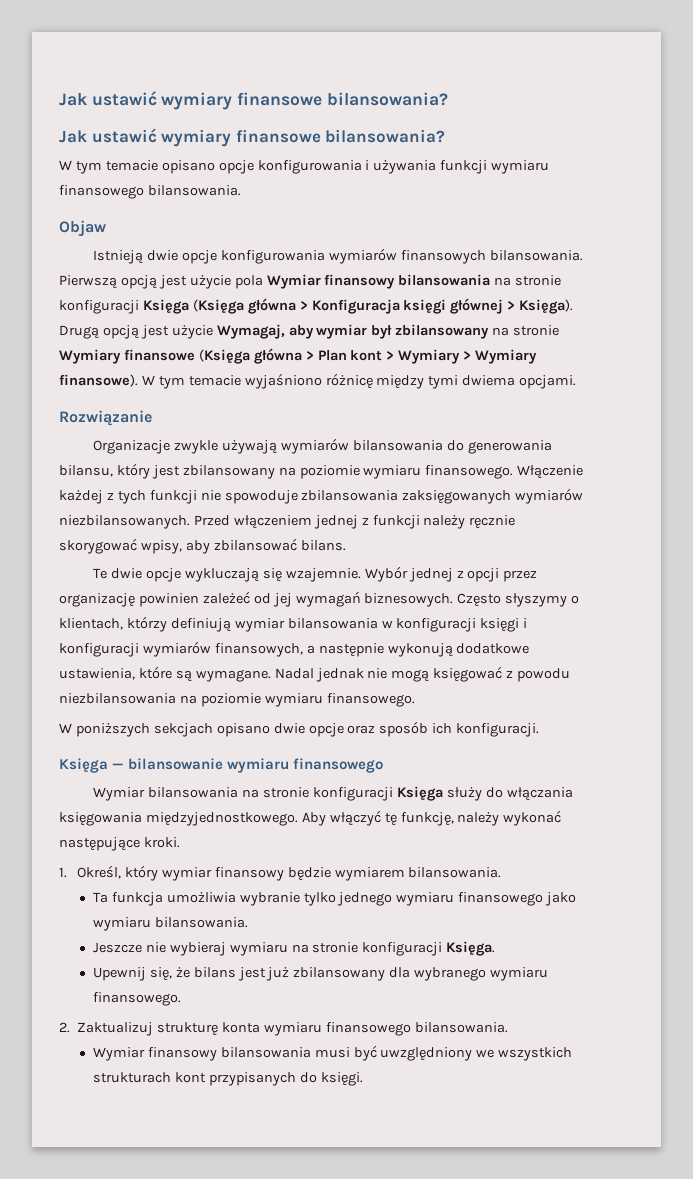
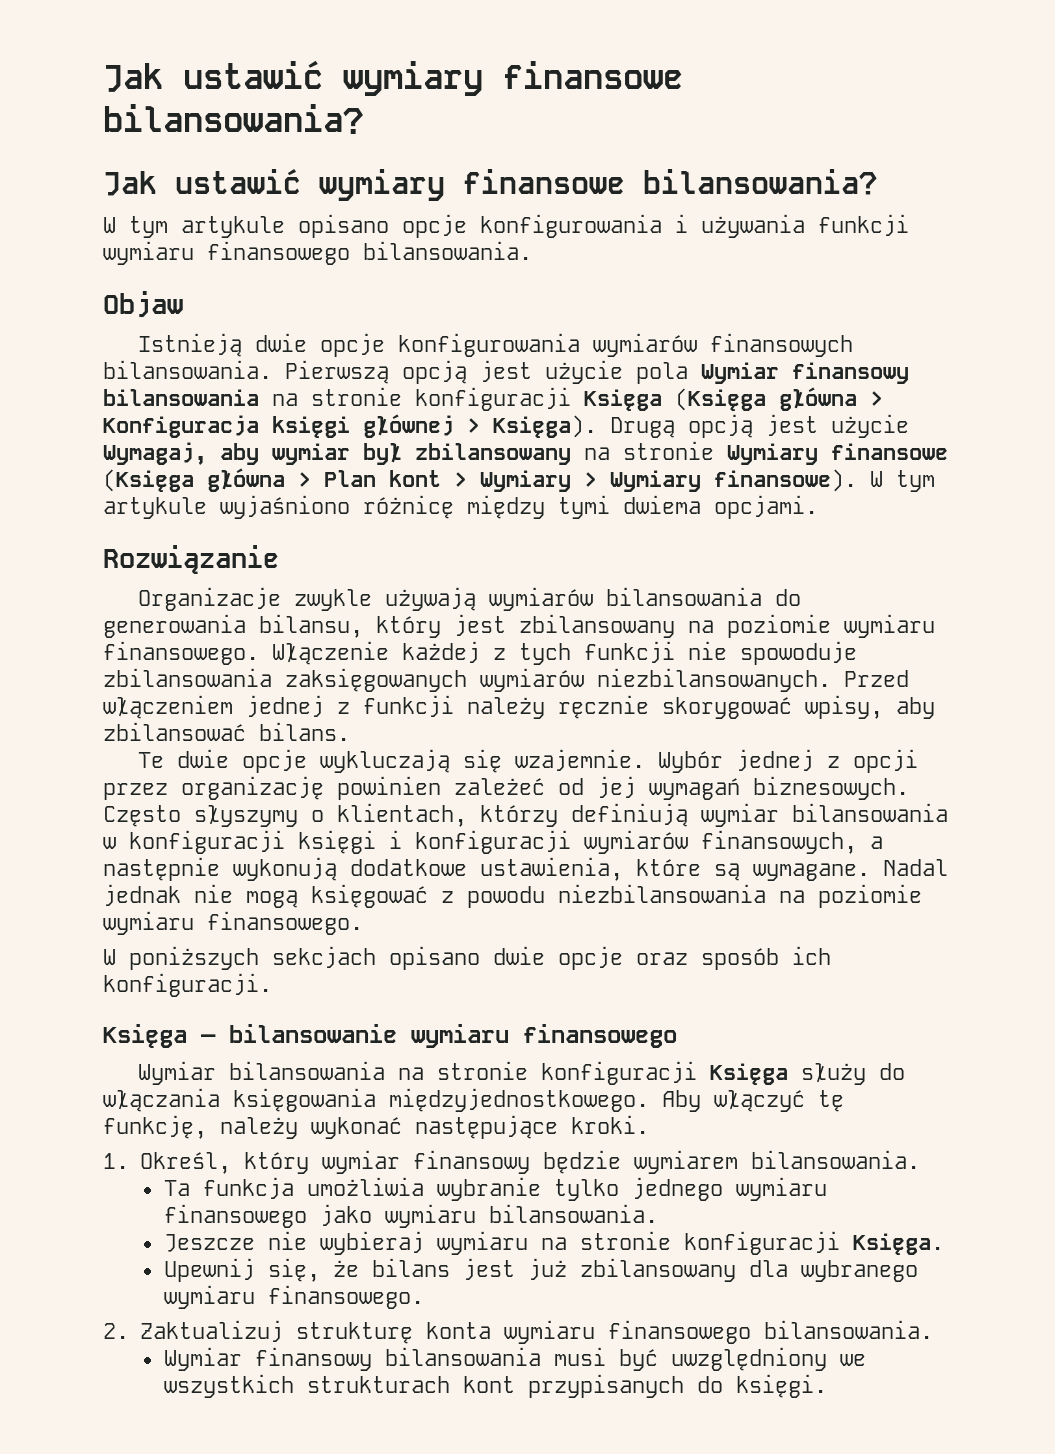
[105,160,158,171] temacie -> [181,216,285,238] artykule
[188,375,241,386] temacie -> [103,497,207,519] artykule

